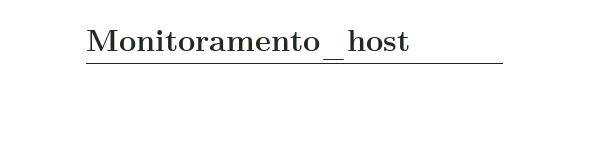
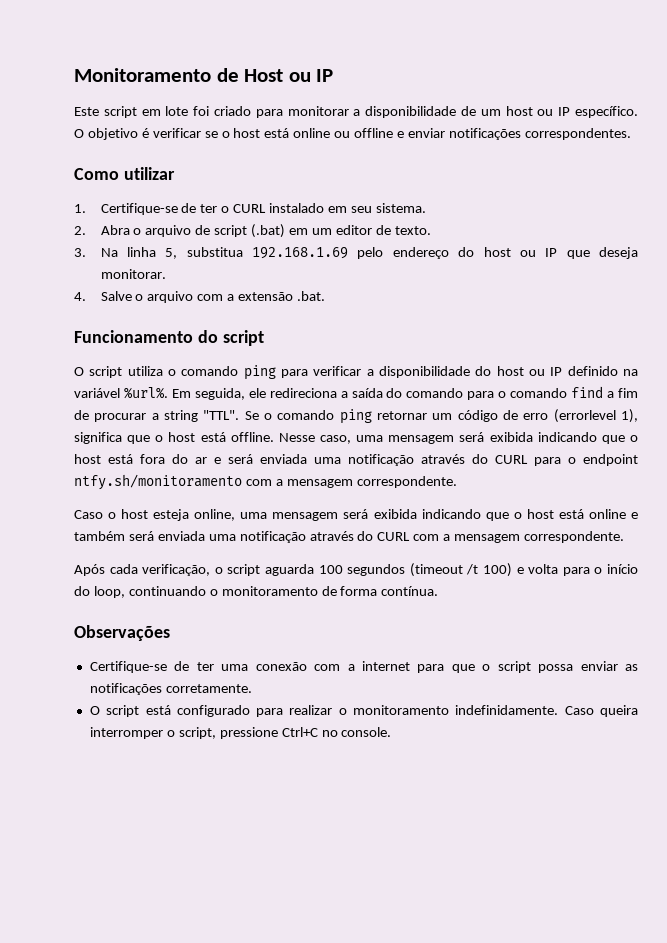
[86,30,410,60] Monitoramento_host -> [74,68,334,82] [74,106,639,118] [74,128,631,140] [74,167,175,180] [74,203,426,215] [74,224,431,238] [74,247,638,259] [100,269,166,279] [74,291,326,303] [74,330,264,346] [74,365,638,380] [74,386,638,400] [74,409,638,424] [74,432,638,444] [74,454,638,466] [74,474,457,490] [74,509,638,521] [74,531,625,543] [74,563,639,577] [74,586,439,598] [74,625,170,641] [89,661,639,673] [89,683,252,695] [89,705,638,717] [89,727,392,739] Monitoramento de Host ou IP // Este script em lote foi criado para monitorar a disponibilidade de um host ou IP específico. O objetivo é verificar se o host está online ou offline e enviar notificações correspondentes. // Como utilizar // 1. Certifique-se de ter o CURL instalado em seu sistema. // 2. Abra o arquivo de script (.bat) em um editor de texto. // 3. Na linha 5, substitua 192.168.1.69 pelo endereço do host ou IP que deseja monitorar. // 4. Salve o arquivo com a extensão .bat. // Funcionamento do script // O script utiliza o comando ping para verificar a disponibilidade do host ou IP definido na variável %url%. Em seguida, ele redireciona a saída do comando para o comando find a fim de procurar a string "TTL". Se o comando ping retornar um código de erro (errorlevel 1), significa que o host está offline. Nesse caso, uma mensagem será exibida indicando que o host está fora do ar e será enviada uma notificação através do CURL para o endpoint ntfy.sh/monitoramento com a mensagem correspondente. // Caso o host esteja online, uma mensagem será exibida indicando que o host está online e também será enviada uma notificação através do CURL com a mensagem correspondente. // Após cada verificação, o script aguarda 100 segundos (timeout /t 100) e volta para o início do loop, continuando o monitoramento de forma contínua. // Observações // Certifique-se de ter uma conexão com a internet para que o script possa enviar as notificações corretamente. // O script está configurado para realizar o monitoramento indefinidamente. Caso queira interromper o script, pressione Ctrl+C no console.

